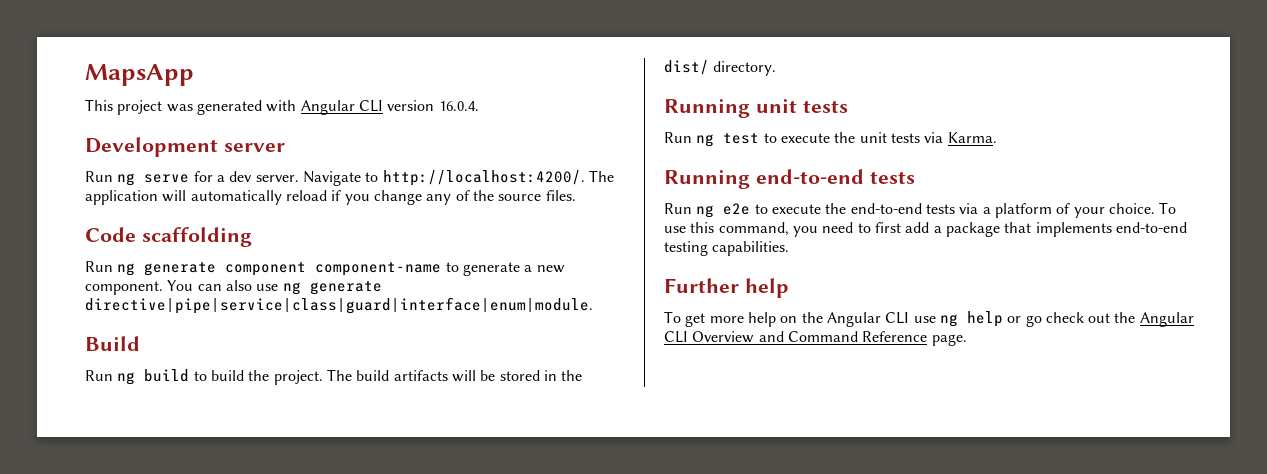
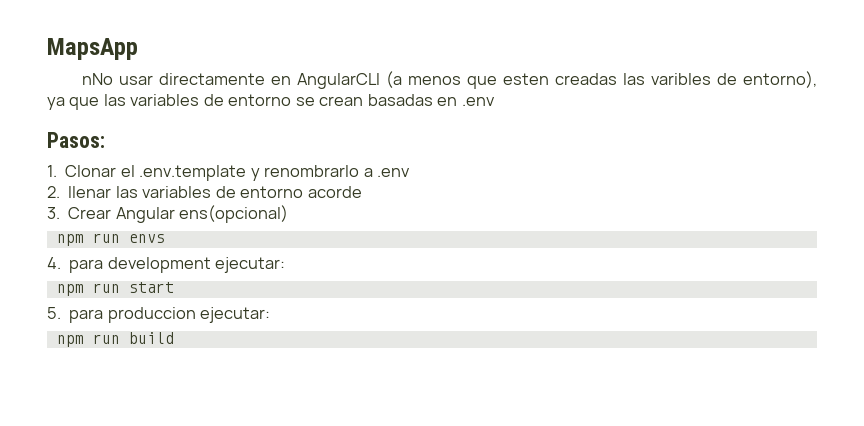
[85,99,479,115] [85,137,285,157] [85,170,614,186] [85,190,576,205] [85,227,252,247] [85,261,565,276] [85,280,382,295] [85,297,593,314] [85,336,140,351] [85,369,583,385] [664,60,777,76] [664,99,848,118] [664,132,997,147] [664,169,915,189] [664,202,1177,218] [664,222,1187,237] [664,241,790,256] [664,278,789,298] [664,311,1194,327] [664,331,967,346] This project was generated with Angular CLI version 16.0.4. // Development server // Run ng serve for a dev server. Navigate to http://localhost:4200/. The application will automatically reload if you change any of the source files. // Code scaffolding // Run ng generate component component-name to generate a new component. You can also use ng generate directive|pipe|service|class|guard|interface|enum|module. // Build // Run ng build to build the project. The build artifacts will be stored in the dist/ directory. // Running unit tests // Run ng test to execute the unit tests via Karma. // Running end-to-end tests // Run ng e2e to execute the end-to-end tests via a platform of your choice. To use this command, you need to first add a package that implements end-to-end testing capabilities. // Further help // To get more help on the Angular CLI use ng help or go check out the Angular CLI Overview and Command Reference page. -> [81,71,817,89] [47,94,495,110] [47,132,105,148] [47,165,411,181] [47,186,362,198] [47,205,289,223] [56,233,165,246] [47,257,286,273] [56,282,174,296] [47,307,271,323] [56,332,174,347] nNo usar directamente en AngularCLI (a menos que esten creadas las varibles de entorno), ya que las variables de entorno se crean basadas en .env // Pasos: // 1. Clonar el .env.template y renombrarlo a .env // 2. llenar las variables de entorno acorde // 3. Crear Angular ens(opcional) // npm run envs // 4. para development ejecutar: // npm run start // 5. para produccion ejecutar: // npm run build

